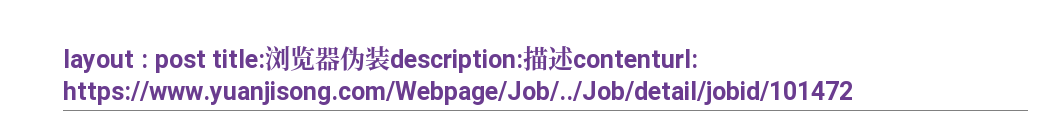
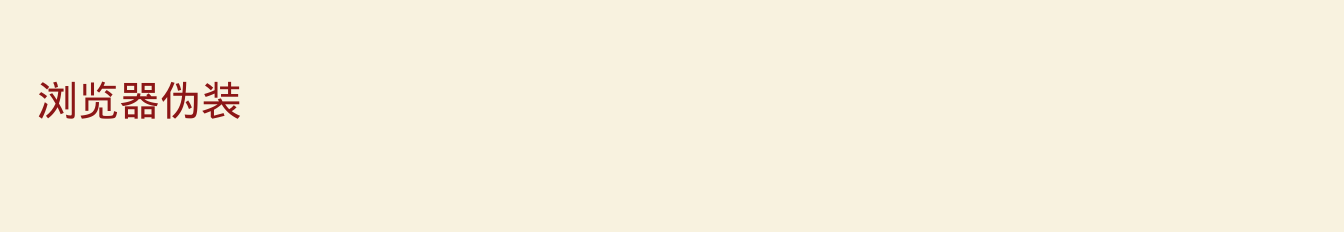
[63,46,699,73] [63,81,853,105] layout : post title:浏览器伪装description:描述contenturl: https://www.yuanjisong.com/Webpage/Job/../Job/detail/jobid/101472 -> [37,81,242,119] 浏览器伪装

